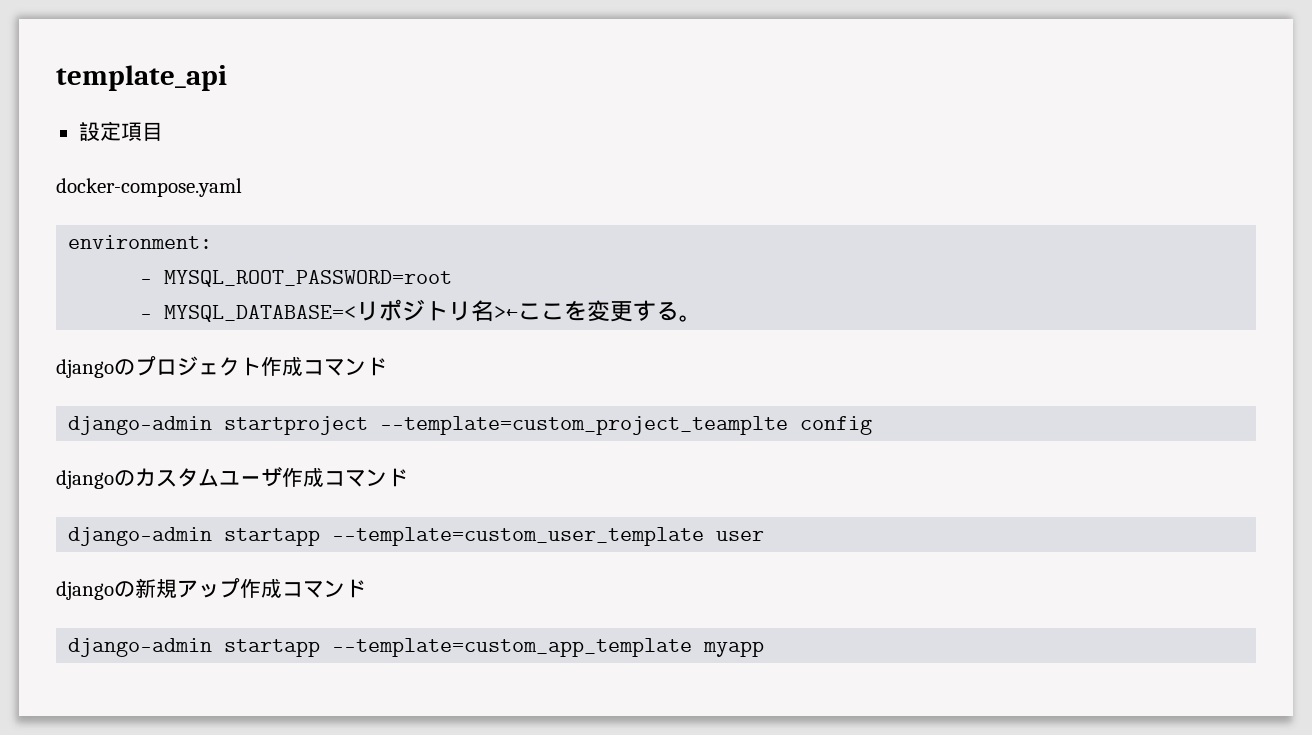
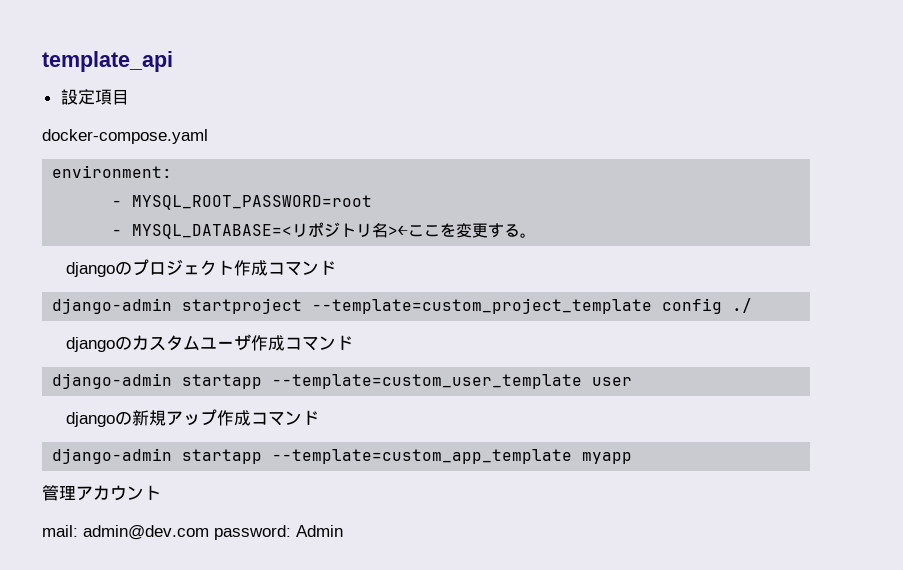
[380,416,789,435] --template=custom_project_teamplte -> [312,298,653,314] --template=custom_project_template
(873, 425) none -> [732,298,753,313] ./
(765, 649) none -> [42,485,161,501] [42,525,343,540] // 管理アカウント // mail: admin@dev.com password: Admin

